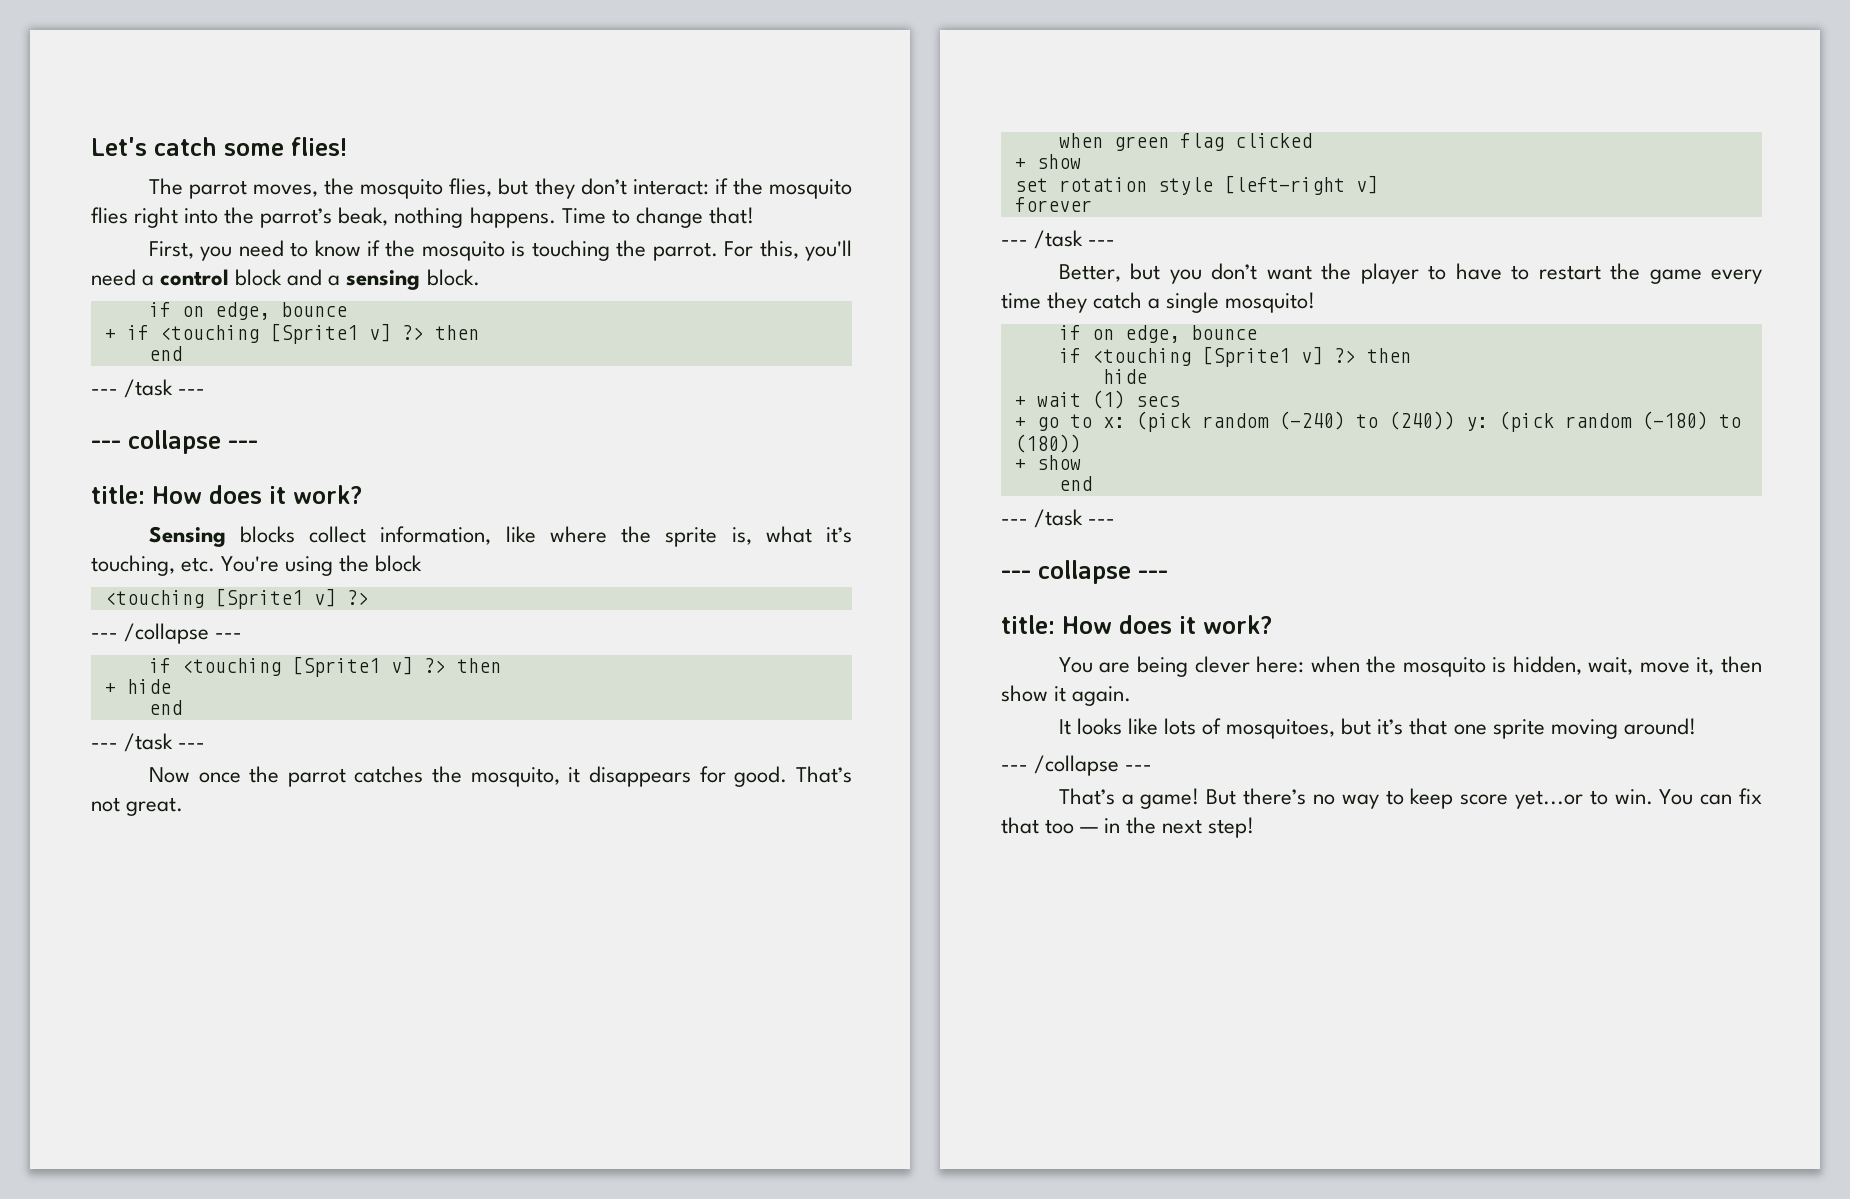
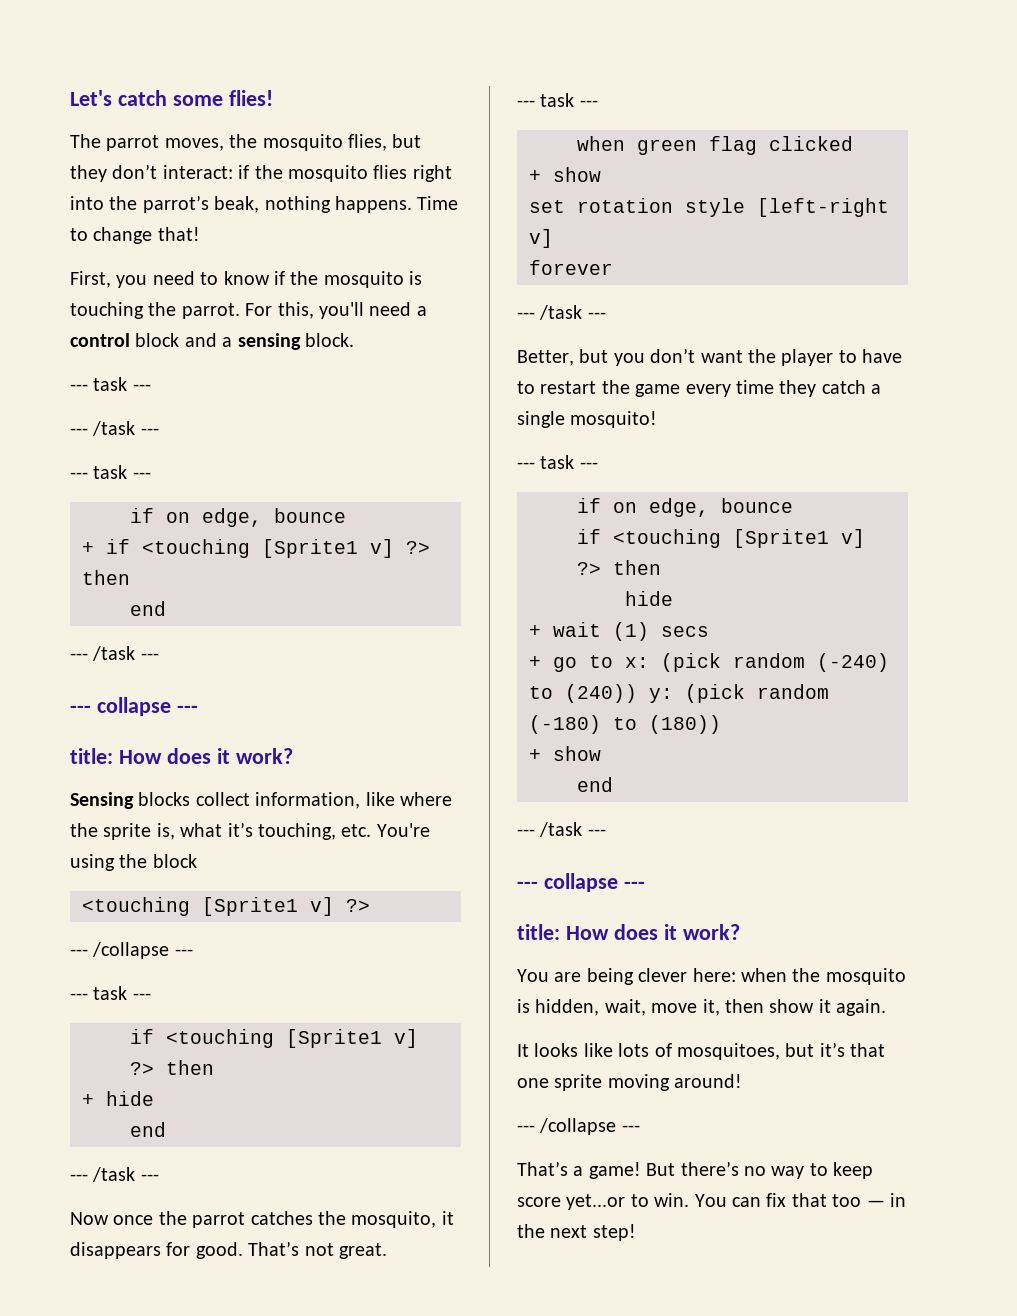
(480, 277) none -> [70,377,151,391] [70,421,159,436] [70,465,151,479] // --- task --- // --- /task --- // --- task ---
(243, 636) none -> [70,986,151,1000] // --- task ---
(184, 806) none -> [517,93,598,107] // --- task ---
(1316, 302) none -> [517,455,598,469] // --- task ---

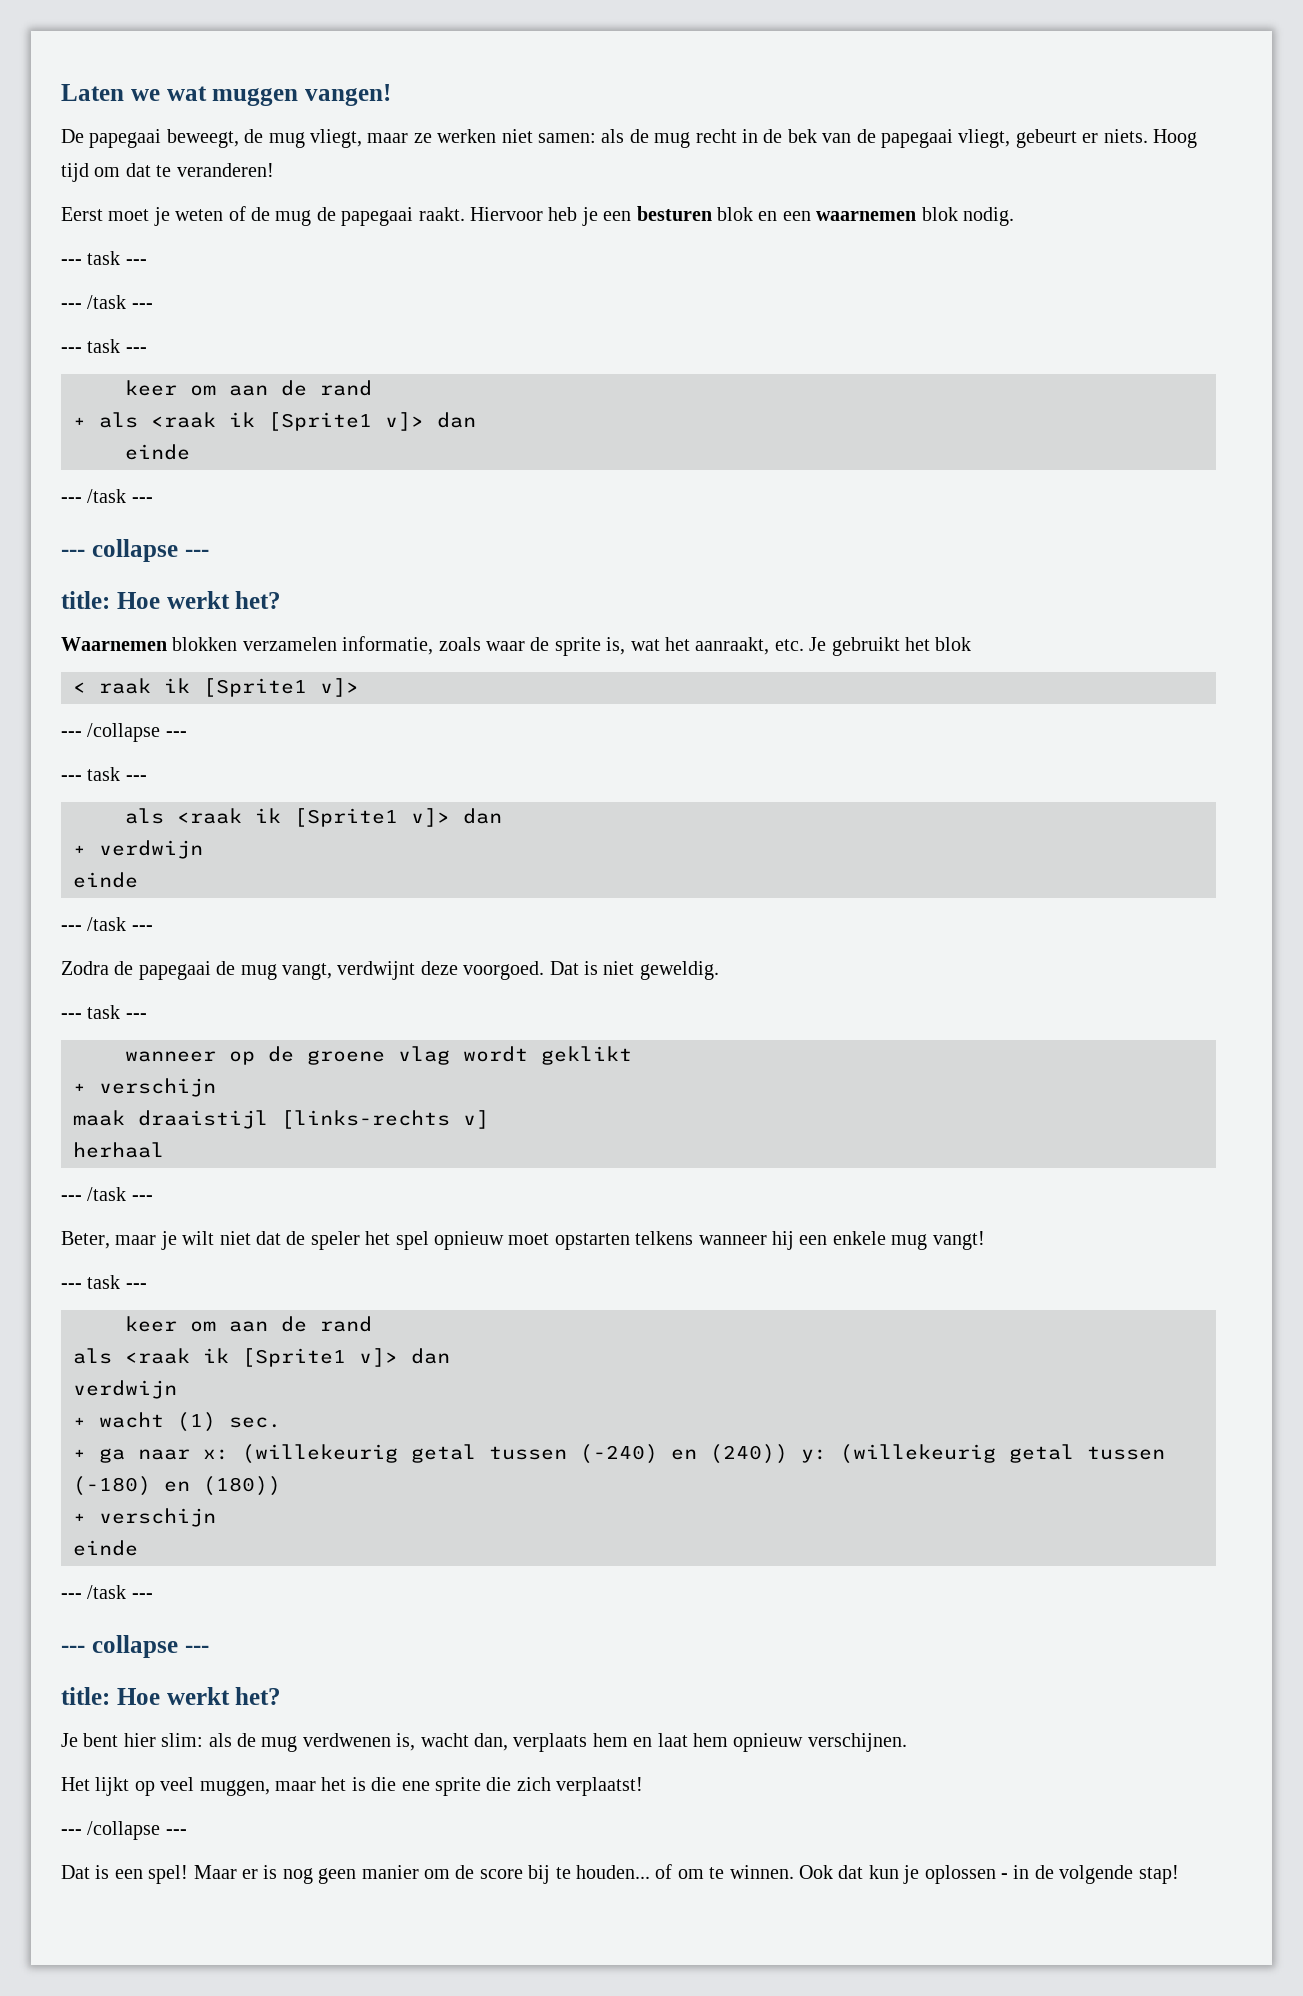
[70,90,273,106] [70,134,422,151] [70,164,452,182] [70,195,459,213] [70,227,200,244] [70,271,423,288] [70,302,427,319] [70,333,354,350] Let's catch some flies! // The parrot moves, the mosquito flies, but they don’t interact: if the mosquito flies right into the parrot’s beak, nothing happens. Time to change that! // First, you need to know if the mosquito is touching the parrot. For this, you'll need a control block and a sensing block. -> [61,84,391,106] [61,129,1197,148] [61,163,274,182] [61,206,1014,226] Laten we wat muggen vangen! // De papegaai beweegt, de mug vliegt, maar ze werken niet samen: als de mug recht in de bek van de papegaai vliegt, gebeurt er niets. Hoog tijd om dat te veranderen! // Eerst moet je weten of de mug de papegaai raakt. Hiervoor heb je een besturen blok en een waarnemen blok nodig.
[130,508,346,527] [82,539,430,558] [82,570,130,585] [130,601,166,616] [70,646,159,661] [70,697,198,716] [70,748,293,764] [70,792,452,809] [70,822,430,840] [70,854,197,871] [82,897,370,916] if on edge, bounce // + if <touching [Sprite1 v] ?> then // end // --- /task --- // --- collapse --- // title: How does it work? // Sensing blocks collect information, like where the sprite is, what it’s touching, etc. You're using the block // <touching [Sprite1 v] ?> -> [125,380,372,396] [73,412,476,431] [125,444,190,460] [61,489,153,503] [61,539,209,562] [61,591,282,609] [61,636,972,656] [73,678,359,697] keer om aan de rand // + als <raak ik [Sprite1 v]> dan // einde // --- /task --- // --- collapse --- // title: Hoe werkt het? // Waarnemen blokken verzamelen informatie, zoals waar de sprite is, wat het aanraakt, etc. Je gebruikt het blok // < raak ik [Sprite1 v]>
[130,1029,418,1048] [130,1060,214,1075] [82,1091,154,1106] [130,1122,166,1137] [70,1167,159,1182] [70,1211,454,1228] [70,1241,387,1259] [517,93,598,107] [577,136,853,155] [529,167,601,182] [529,198,889,217] if <touching [Sprite1 v] ?> then // + hide // end // --- /task --- // Now once the parrot catches the mosquito, it disappears for good. That’s not great. // --- task --- // when green flag clicked // + show // set rotation style [left-right -> [125,808,502,827] [73,840,203,859] [73,872,138,888] [61,917,153,931] [61,961,719,980] [61,1005,147,1019] [125,1046,632,1065] [73,1078,216,1097] [73,1110,450,1129] als <raak ik [Sprite1 v]> dan // + verdwijn // einde // --- /task --- // Zodra de papegaai de mug vangt, verdwijnt deze voorgoed. Dat is niet geweldig. // --- task --- // wanneer op de groene vlag wordt geklikt // + verschijn // maak draaistijl [links-rechts
[529,260,613,275] [517,305,606,320] [517,348,903,366] [517,380,882,397] [517,411,658,428] [517,455,598,469] [577,498,793,517] [577,529,865,548] [577,560,661,575] [625,591,673,606] [529,622,709,641] [529,653,889,672] [529,684,829,703] [529,715,637,734] forever // --- /task --- // Better, but you don’t want the player to have to restart the game every time they catch a single mosquito! // --- task --- // if on edge, bounce // if <touching [Sprite1 v] ?> then // hide // + wait (1) secs // + go to x: (pick random (-240) to (240)) y: (pick random (-180) to -> [73,1142,164,1158] [61,1187,153,1201] [61,1231,985,1250] [61,1275,147,1289] [125,1316,372,1332] [73,1348,450,1367] [73,1380,177,1399] [73,1412,281,1432] [73,1444,1165,1464] [73,1476,190,1496] herhaal // --- /task --- // Beter, maar je wilt niet dat de speler het spel opnieuw moet opstarten telkens wanneer hij een enkele mug vangt! // --- task --- // keer om aan de rand // als <raak ik [Sprite1 v]> dan // verdwijn // + wacht (1) sec. // + ga naar x: (willekeurig getal tussen (-240) en (240)) y: (willekeurig getal tussen (-180) en
[553,746,601,761] [577,777,613,792] [517,822,606,837] [517,873,645,892] [517,924,740,940] [517,968,906,985] [517,999,887,1016] [517,1042,886,1060] [517,1074,743,1091] [517,1118,640,1135] [517,1161,874,1179] [517,1193,906,1210] [517,1224,636,1241] show // end // --- /task --- // --- collapse --- // title: How does it work? // You are being clever here: when the mosquito is hidden, wait, move it, then show it again. // It looks like lots of mosquitoes, but it’s that one sprite moving around! // --- /collapse --- // That’s a game! But there’s no way to keep score yet...or to win. You can fix that too — in the next step! -> [99,1508,216,1527] [73,1540,138,1556] [61,1585,153,1599] [61,1635,209,1658] [61,1687,282,1705] [61,1733,907,1752] [61,1777,644,1796] [61,1821,187,1840] [61,1864,1179,1884] verschijn // einde // --- /task --- // --- collapse --- // title: Hoe werkt het? // Je bent hier slim: als de mug verdwenen is, wacht dan, verplaats hem en laat hem opnieuw verschijnen. // Het lijkt op veel muggen, maar het is die ene sprite die zich verplaatst! // --- /collapse --- // Dat is een spel! Maar er is nog geen manier om de score bij te houden... of om te winnen. Ook dat kun je oplossen - in de volgende stap!

